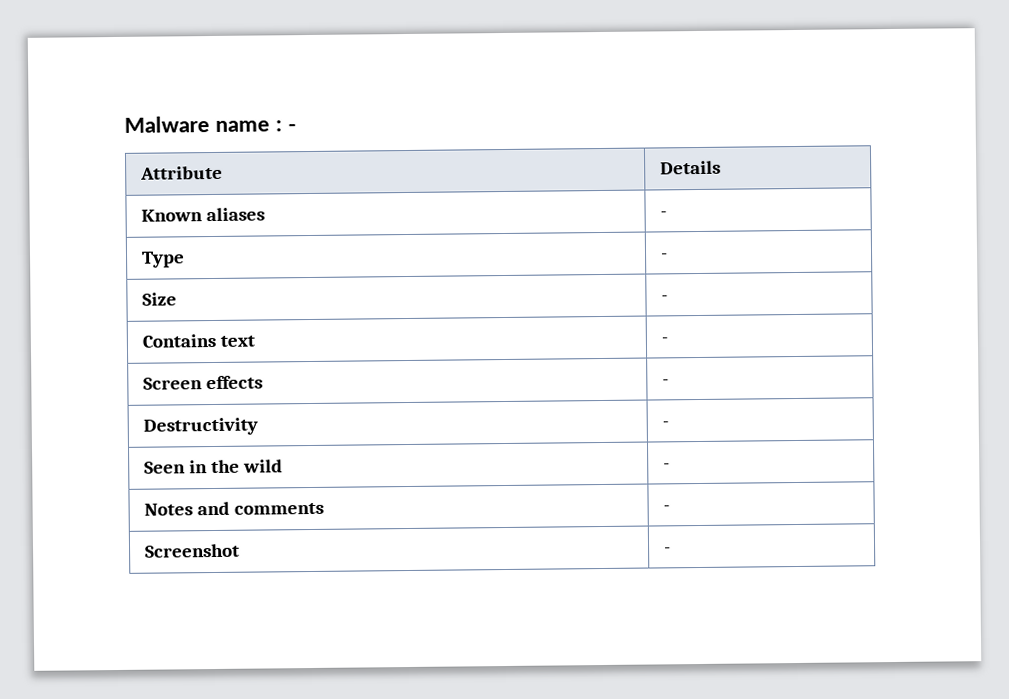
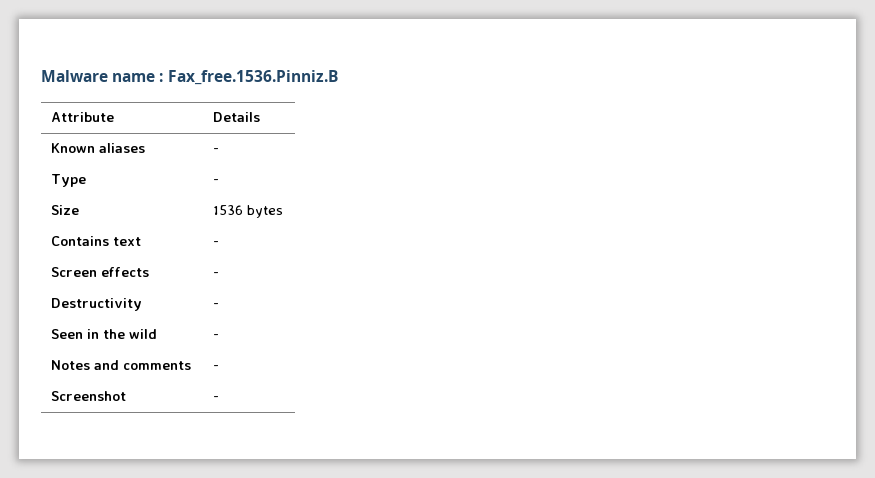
[287,123,296,132] - -> [167,70,338,85] Fax_free.1536.Pinniz.B
[661,295,669,301] - -> [212,205,283,218] 1536 bytes

